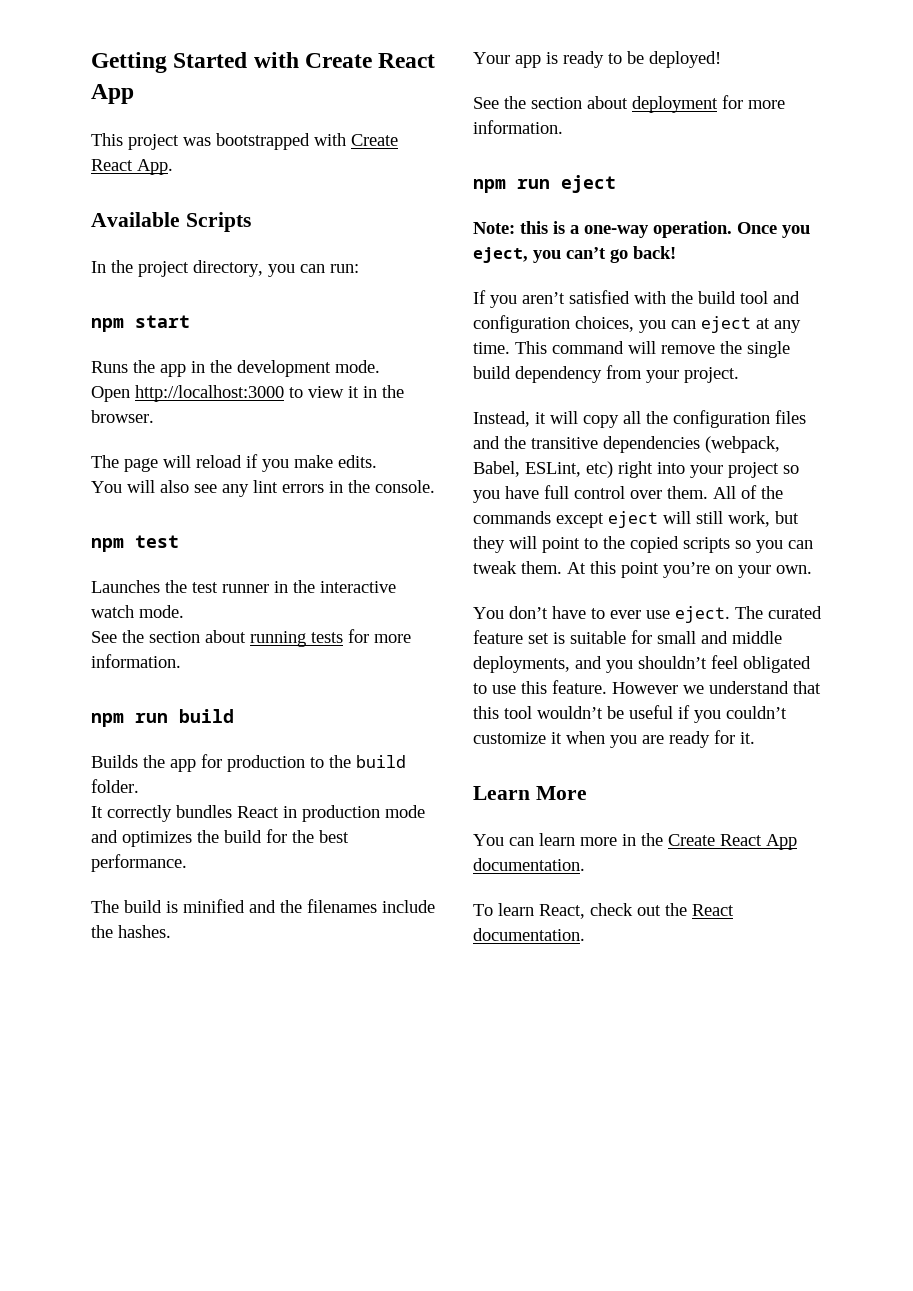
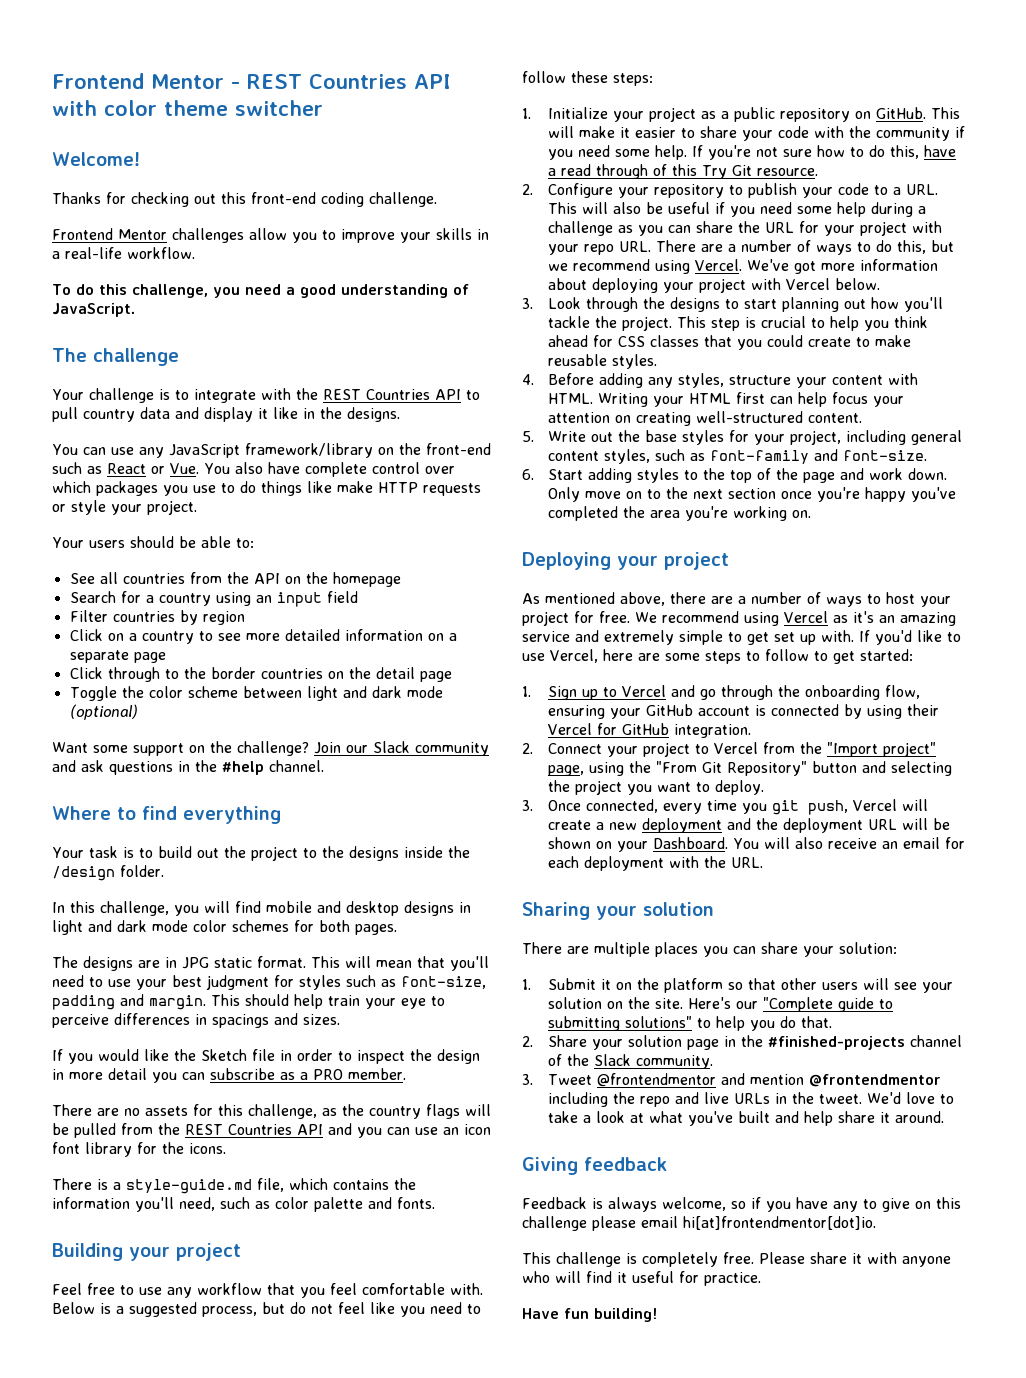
[91,52,436,73] [91,84,134,104] [91,133,398,150] [91,159,173,175] [91,212,251,232] [91,260,359,277] [91,315,190,332] [91,360,380,377] [91,385,404,402] [91,410,154,423] [91,454,377,472] [91,480,435,497] [91,535,179,552] [91,580,396,593] [91,605,184,618] [91,629,411,647] [91,654,181,668] [91,709,234,727] [91,754,406,772] [91,779,139,793] [91,805,425,822] [91,829,349,847] [91,854,187,872] [91,899,435,913] [91,925,171,938] [473,51,721,68] [473,95,785,113] [473,120,563,134] [473,175,616,193] [473,221,810,238] [473,246,676,263] [473,290,800,308] [473,315,801,333] [473,341,790,358] [473,365,739,383] [473,410,806,428] [473,436,780,453] [473,461,799,478] [473,485,783,503] [473,511,799,528] [473,536,813,553] [473,561,812,578] [473,606,822,623] [473,630,782,644] [473,655,811,673] [473,680,821,694] [473,705,787,723] [473,730,755,748] [473,786,587,800] [473,833,797,850] [473,858,585,871] [473,903,734,919] [473,928,585,941] Getting Started with Create React App // This project was bootstrapped with Create React App. // Available Scripts // In the project directory, you can run: // npm start // Runs the app in the development mode. // Open http://localhost:3000 to view it in the browser. // The page will reload if you make edits. // You will also see any lint errors in the console. // npm test // Launches the test runner in the interactive watch mode. // See the section about running tests for more information. // npm run build // Builds the app for production to the build folder. // It correctly bundles React in production mode and optimizes the build for the best performance. // The build is minified and the filenames include the hashes. // Your app is ready to be deployed! // See the section about deployment for more information. // npm run eject // Note: this is a one-way operation. Once you eject, you can’t go back! // If you aren’t satisfied with the build tool and configuration choices, you can eject at any time. This command will remove the single build dependency from your project. // Instead, it will copy all the configuration files and the transitive dependencies (webpack, Babel, ESLint, etc) right into your project so you have full control over them. All of the commands except eject will still work, but they will point to the copied scripts so you can tweak them. At this point you’re on your own. // You don’t have to ever use eject. The curated feature set is suitable for small and middle deployments, and you shouldn’t feel obligated to use this feature. However we understand that this tool wouldn’t be useful if you couldn’t customize it when you are ready for it. // Learn More // You can learn more in the Create React App documentation. // To learn React, check out the React documentation. -> [52,73,451,89] [52,100,323,116] [52,152,140,166] [52,192,437,207] [52,228,489,243] [52,247,195,259] [52,284,469,298] [52,303,135,317] [52,348,179,366] [52,388,480,403] [52,407,400,422] [52,443,491,458] [52,462,455,477] [52,481,481,496] [52,500,197,515] [52,536,254,548] [69,572,401,587] [69,591,358,607] [69,610,245,625] [69,629,457,644] [69,650,166,663] [69,667,452,682] [69,686,443,701] [69,704,138,720] [52,741,489,756] [52,760,324,775] [52,806,281,824] [52,846,470,861] [52,865,164,881] [52,901,471,916] [52,920,397,935] [52,956,489,971] [52,975,486,990] [52,994,445,1010] [52,1013,340,1028] [52,1049,480,1064] [52,1068,406,1083] [52,1104,491,1119] [52,1123,491,1138] [52,1142,226,1157] [52,1178,416,1194] [52,1197,435,1212] [52,1243,241,1261] [52,1283,483,1298] [52,1302,481,1317] [522,71,653,86] [522,107,960,122] [547,126,965,141] [547,145,956,160] [547,164,818,179] [522,183,938,198] [547,202,926,217] [547,221,942,236] [547,240,954,255] [547,259,938,274] [547,278,880,293] [522,297,943,312] [547,316,928,331] [547,335,911,350] [547,354,657,369] [522,373,918,388] [547,392,904,407] [547,411,862,426] [522,430,962,445] [547,449,927,464] [522,468,947,483] [547,487,956,502] [547,506,811,521] [522,552,729,570] [522,592,951,607] [522,611,956,626] [522,630,961,645] [522,649,913,664] [522,685,920,700] [547,704,939,719] [547,723,751,738] [522,742,936,757] [547,761,952,776] [547,780,764,795] [522,799,928,815] [547,818,950,833] [547,837,965,852] [547,856,763,871] [522,902,714,920] [522,942,897,957] [522,978,953,993] [547,997,893,1012] [547,1016,832,1031] [522,1035,962,1050] [547,1054,713,1069] [522,1073,941,1087] [547,1092,954,1107] [547,1111,944,1126] [522,1157,667,1175] [522,1197,961,1212] [522,1216,876,1231] [522,1252,951,1267] [522,1271,761,1286] [522,1308,657,1322] Frontend Mentor - REST Countries API with color theme switcher // Welcome! // Thanks for checking out this front-end coding challenge. // Frontend Mentor challenges allow you to improve your skills in a real-life workflow. // To do this challenge, you need a good understanding of JavaScript. // The challenge // Your challenge is to integrate with the REST Countries API to pull country data and display it like in the designs. // You can use any JavaScript framework/library on the front-end such as React or Vue. You also have complete control over which packages you use to do things like make HTTP requests or style your project. // Your users should be able to: // See all countries from the API on the homepage // Search for a country using an input field // Filter countries by region // Click on a country to see more detailed information on a separate page // Click through to the border countries on the detail page // Toggle the color scheme between light and dark mode (optional) // Want some support on the challenge? Join our Slack community and ask questions in the #help channel. // Where to find everything // Your task is to build out the project to the designs inside the /design folder. // In this challenge, you will find mobile and desktop designs in light and dark mode color schemes for both pages. // The designs are in JPG static format. This will mean that you'll need to use your best judgment for styles such as font-size, padding and margin. This should help train your eye to perceive differences in spacings and sizes. // If you would like the Sketch file in order to inspect the design in more detail you can subscribe as a PRO member. // There are no assets for this challenge, as the country flags will be pulled from the REST Countries API and you can use an icon font library for the icons. // There is a style-guide.md file, which contains the information you'll need, such as color palette and fonts. // Building your project // Feel free to use any workflow that you feel comfortable with. Below is a suggested process, but do not feel like you need to follow these steps: // 1. Initialize your project as a public repository on GitHub. This will make it easier to share your code with the community if you need some help. If you're not sure how to do this, have a read through of this Try Git resource. // 2. Configure your repository to publish your code to a URL. This will also be useful if you need some help during a challenge as you can share the URL for your project with your repo URL. There are a number of ways to do this, but we recommend using Vercel. We've got more information about deploying your project with Vercel below. // 3. Look through the designs to start planning out how you'll tackle the project. This step is crucial to help you think ahead for CSS classes that you could create to make reusable styles. // 4. Before adding any styles, structure your content with HTML. Writing your HTML first can help focus your attention on creating well-structured content. // 5. Write out the base styles for your project, including general content styles, such as font-family and font-size. // 6. Start adding styles to the top of the page and work down. Only move on to the next section once you're happy you've completed the area you're working on. // Deploying your project // As mentioned above, there are a number of ways to host your project for free. We recommend using Vercel as it's an amazing service and extremely simple to get set up with. If you'd like to use Vercel, here are some steps to follow to get started: // 1. Sign up to Vercel and go through the onboarding flow, ensuring your GitHub account is connected by using their Vercel for GitHub integration. // 2. Connect your project to Vercel from the "Import project" page, using the "From Git Repository" button and selecting the project you want to deploy. // 3. Once connected, every time you git push, Vercel will create a new deployment and the deployment URL will be shown on your Dashboard. You will also receive an email for each deployment with the URL. // Sharing your solution // There are multiple places you can share your solution: // 1. Submit it on the platform so that other users will see your solution on the site. Here's our "Complete guide to submitting solutions" to help you do that. // 2. Share your solution page in the #finished-projects channel of the Slack community. // 3. Tweet @frontendmentor and mention @frontendmentor including the repo and live URLs in the tweet. We'd love to take a look at what you've built and help share it around. // Giving feedback // Feedback is always welcome, so if you have any to give on this challenge please email hi[at]frontendmentor[dot]io. // This challenge is completely free. Please share it with anyone who will find it useful for practice. // Have fun building!

